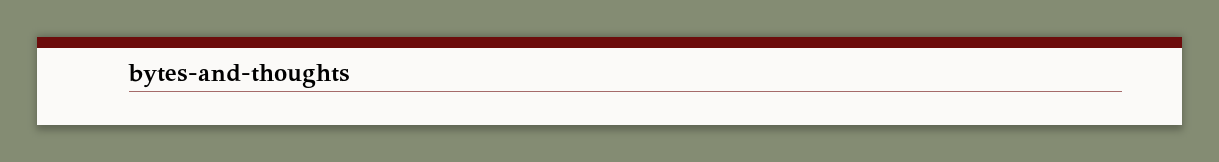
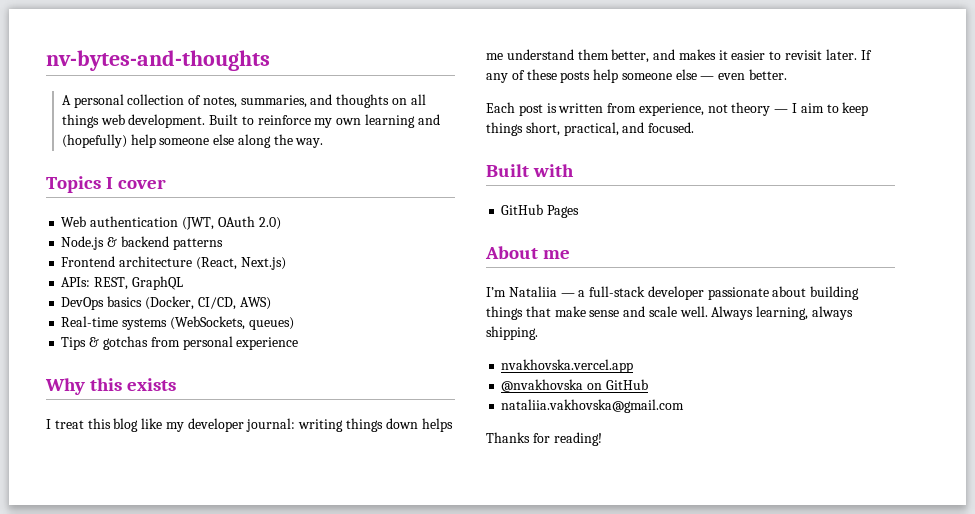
[128,64,350,88] bytes-and-thoughts -> [46,50,270,71] [61,94,426,108] [61,114,440,128] [61,134,324,148] [46,176,167,193] [61,216,281,230] [61,236,223,250] [61,256,286,270] [61,276,183,290] [61,296,271,310] [61,316,294,330] [61,336,299,350] [45,378,177,395] [46,418,453,432] [486,49,872,63] [486,69,788,83] [486,102,869,116] [486,122,695,136] [486,164,575,177] [501,204,580,218] [485,246,571,259] [486,286,860,300] [486,306,854,320] [486,326,538,340] [501,359,634,373] [501,379,648,392] [501,399,685,413] [486,432,602,446] nv-bytes-and-thoughts // A personal collection of notes, summaries, and thoughts on all things web development. Built to reinforce my own learning and (hopefully) help someone else along the way. // Topics I cover // Web authentication (JWT, OAuth 2.0) // Node.js & backend patterns // Frontend architecture (React, Next.js) // APIs: REST, GraphQL // DevOps basics (Docker, CI/CD, AWS) // Real-time systems (WebSockets, queues) // Tips & gotchas from personal experience // Why this exists // I treat this blog like my developer journal: writing things down helps me understand them better, and makes it easier to revisit later. If any of these posts help someone else — even better. // Each post is written from experience, not theory — I aim to keep things short, practical, and focused. // Built with // GitHub Pages // About me // I’m Nataliia — a full-stack developer passionate about building things that make sense and scale well. Always learning, always shipping. // nvakhovska.vercel.app // @nvakhovska on GitHub // nataliia.vakhovska@gmail.com // Thanks for reading!

